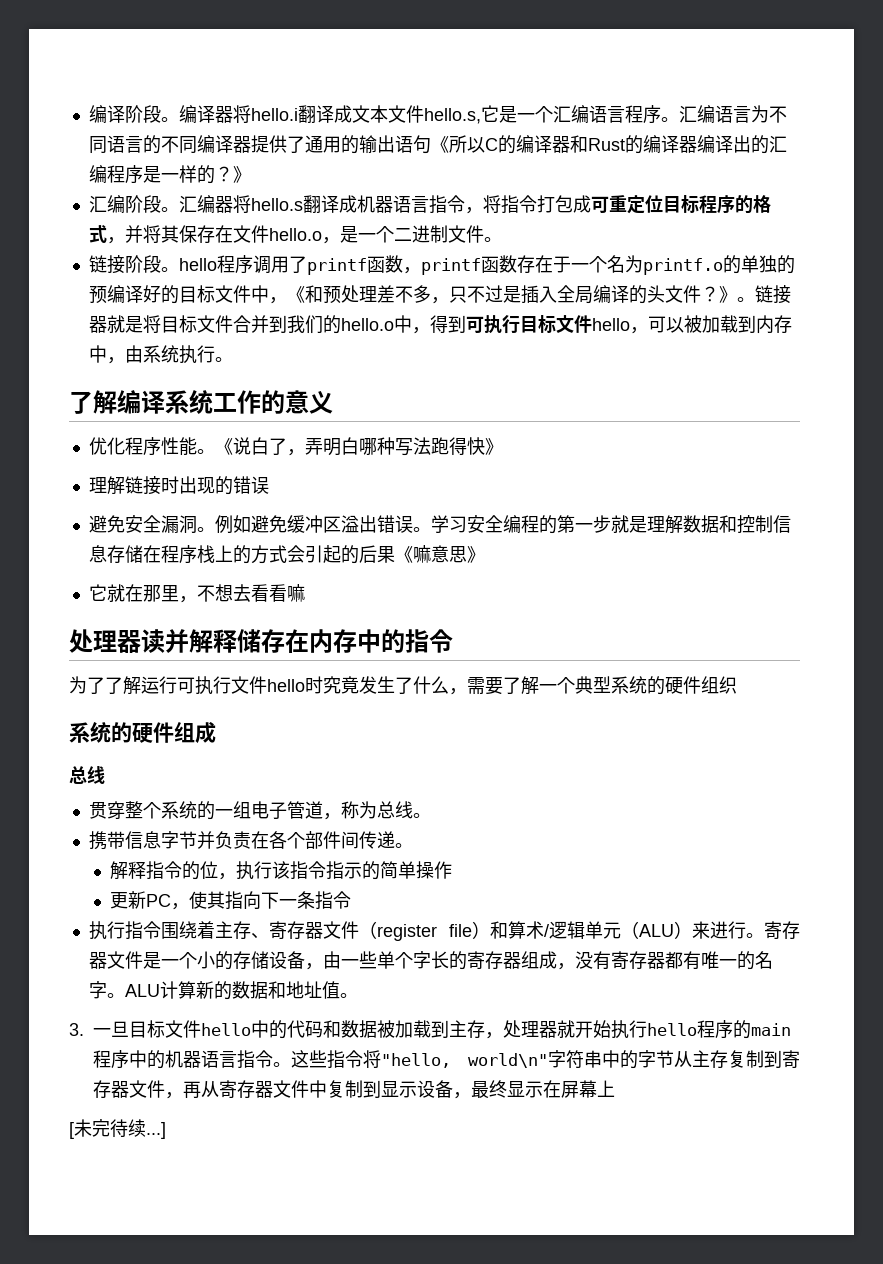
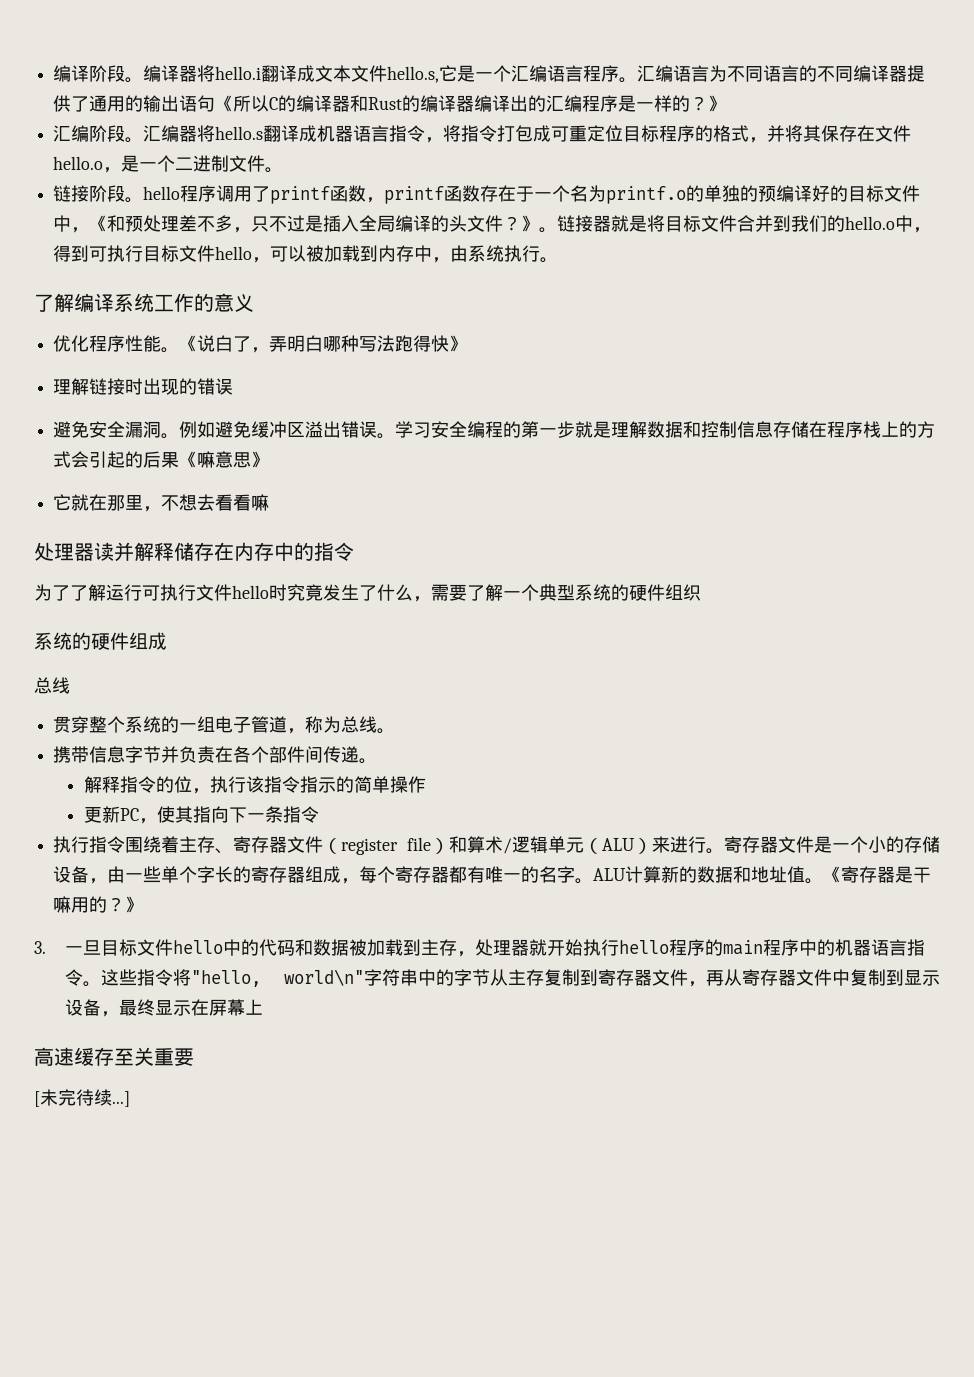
[574,951,611,970] 没有 -> [359,866,396,883] 每个
(358, 995) none -> [823,866,932,883] [53,896,144,913] 《寄存器是干嘛用的？》
(615, 1088) none -> [34,1047,194,1066] // 高速缓存至关重要

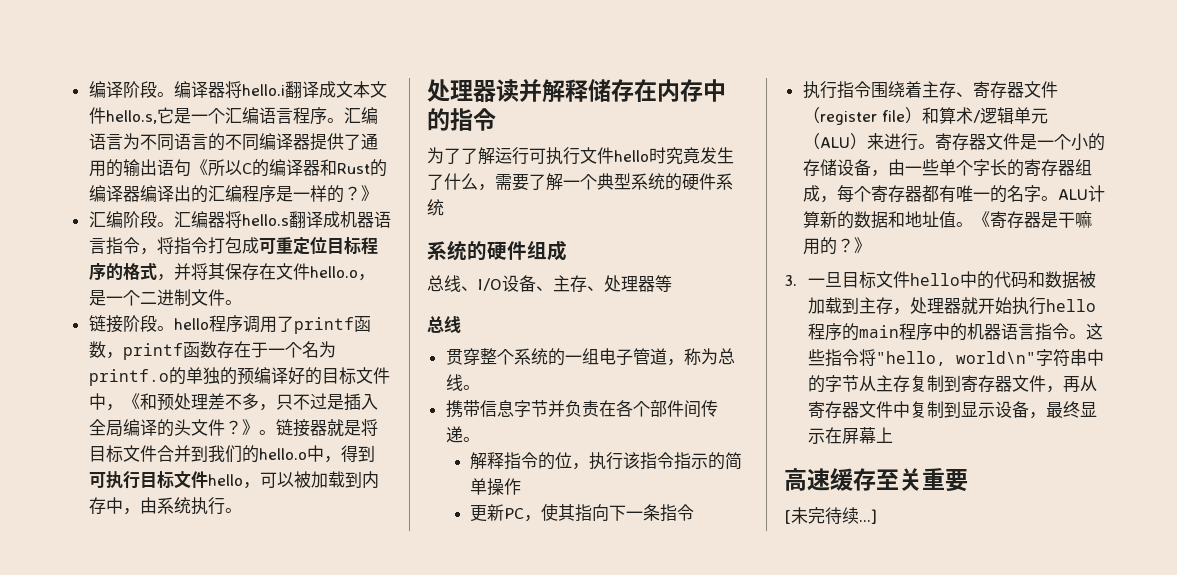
[34,293,254,312] [53,335,468,353] [53,378,234,395] [53,421,936,439] [53,451,270,468] [53,494,270,512] // 了解编译系统工作的意义 // 优化程序性能。《说白了，弄明白哪种写法跑得快》 // 理解链接时出现的错误 // 避免安全漏洞。例如避免缓冲区溢出错误。学习安全编程的第一步就是理解数据和控制信息存储在程序栈上的方式会引起的后果《嘛意思》 // 它就在那里，不想去看看嘛 -> (242, 510) none
[665,584,701,601] 组织 -> [716,173,733,190] [427,199,444,216] 系统
(167, 641) none -> [427,275,672,292] // 总线、I/O设备、主存、处理器等

